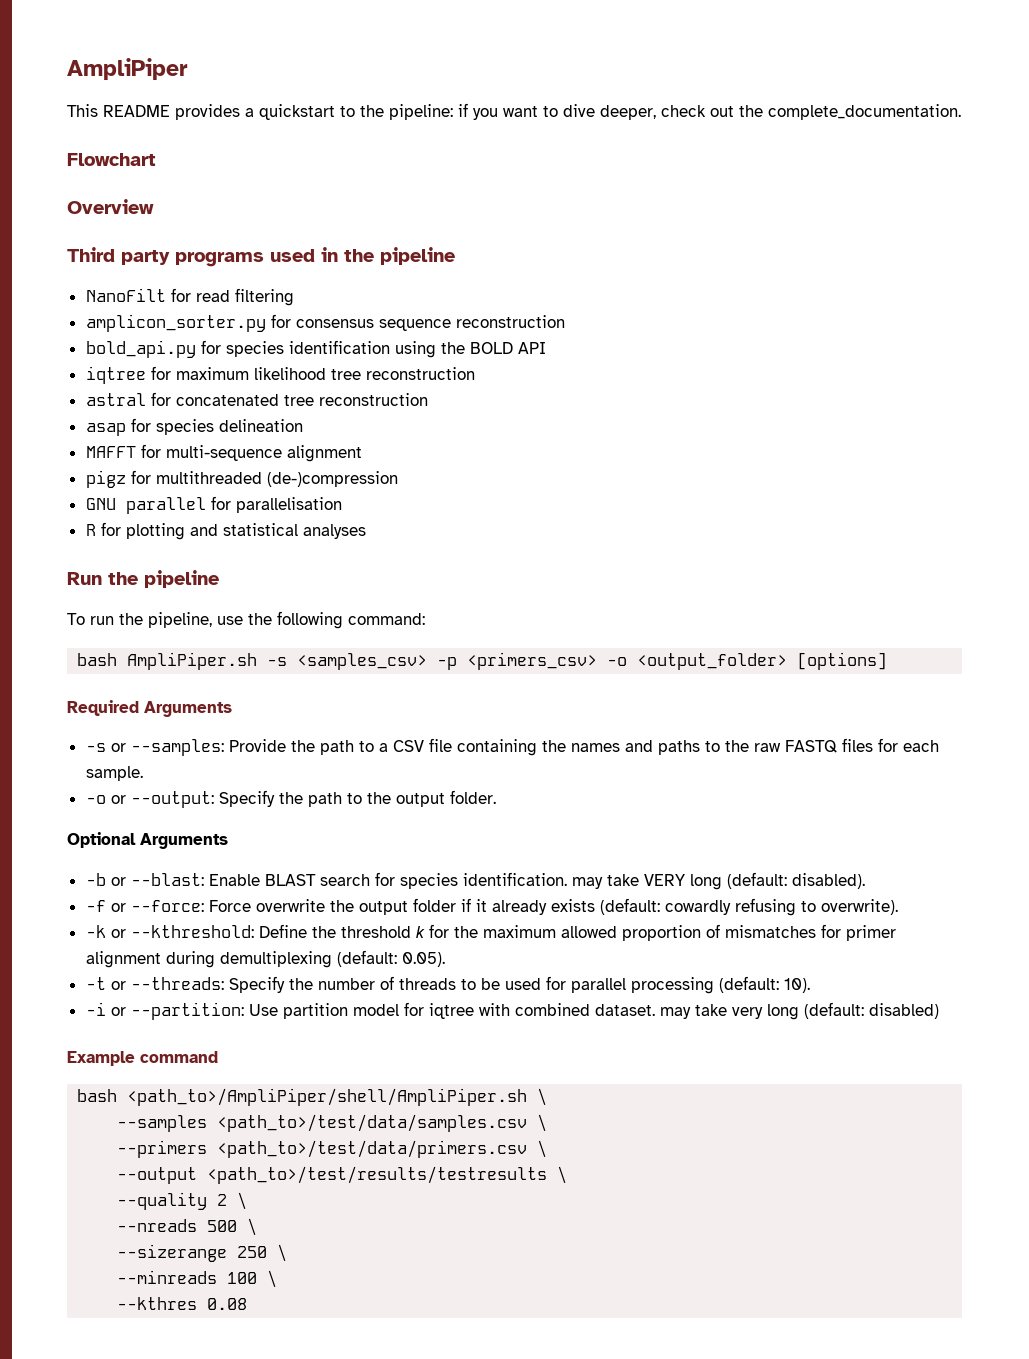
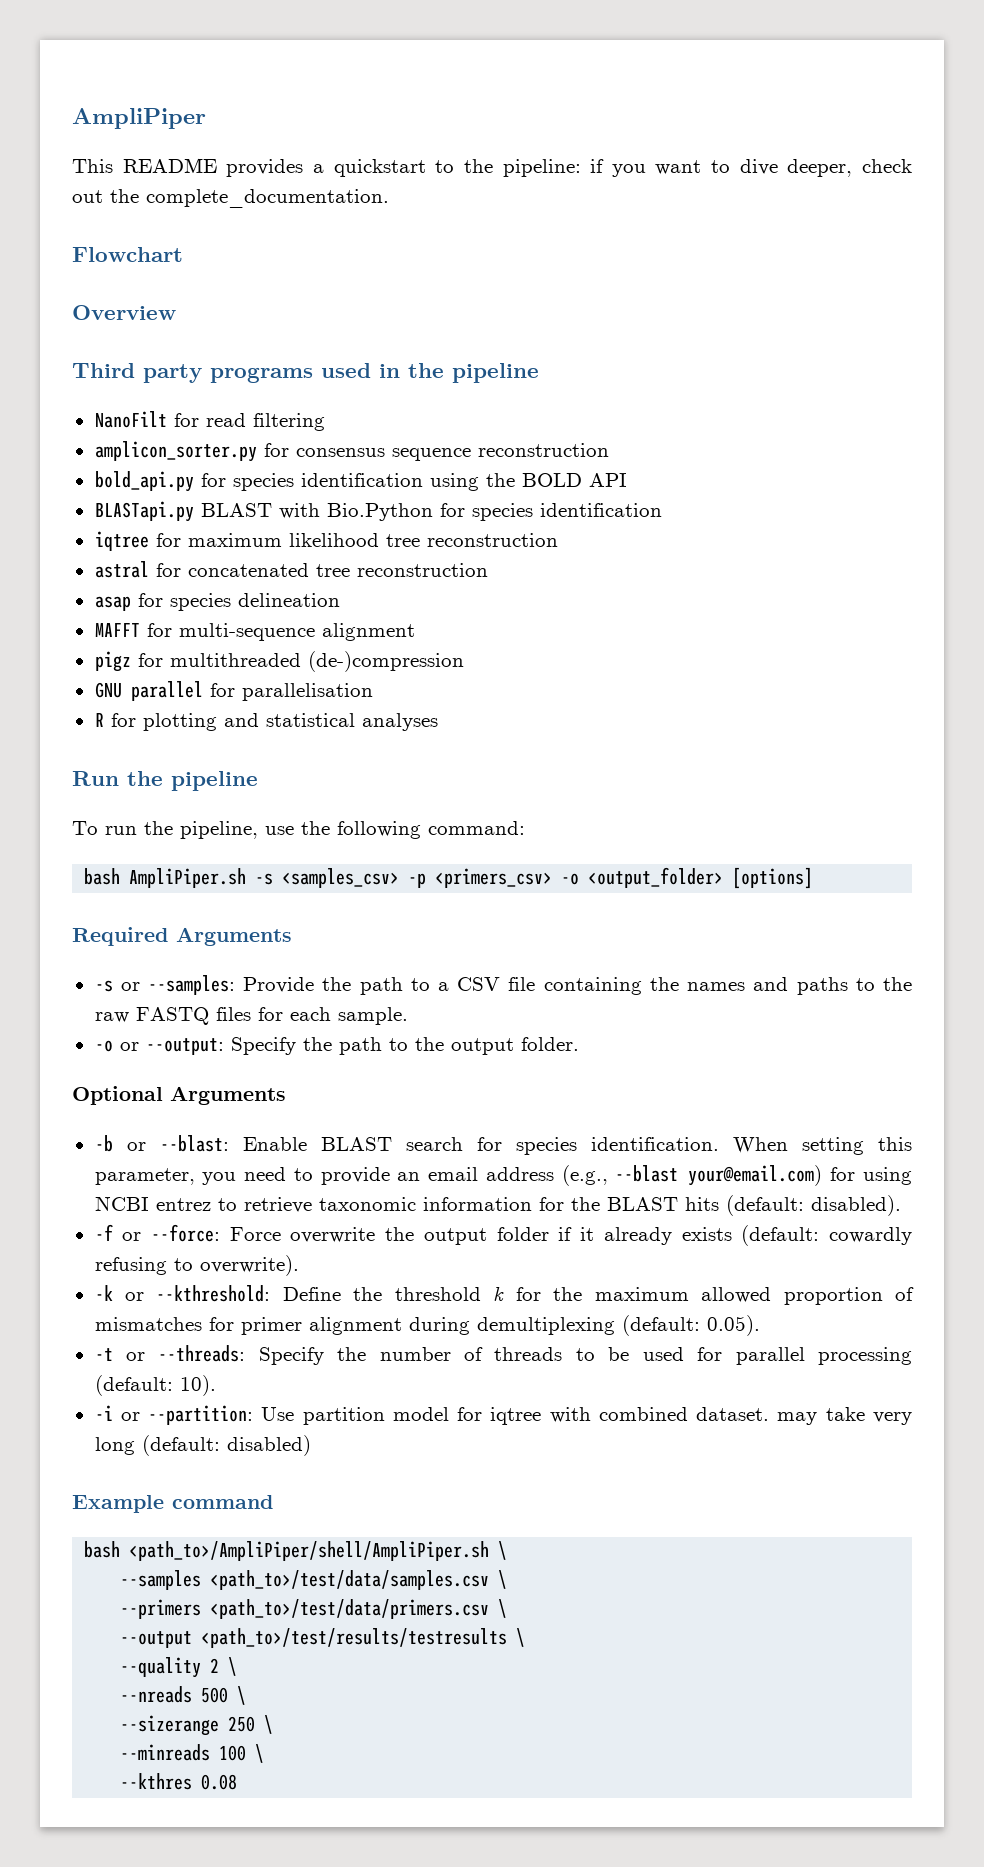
(546, 348) none -> [94,501,662,522] // BLASTapi.py BLAST with Bio.Python for species identification
[571,874,722,890] may take VERY long -> [732,1137,912,1155] [94,1165,912,1186] [94,1196,719,1213] When setting this parameter, you need to provide an email address (e.g., --blast your@email.com) for using NCBI entrez to retrieve taxonomic information for the BLAST hits

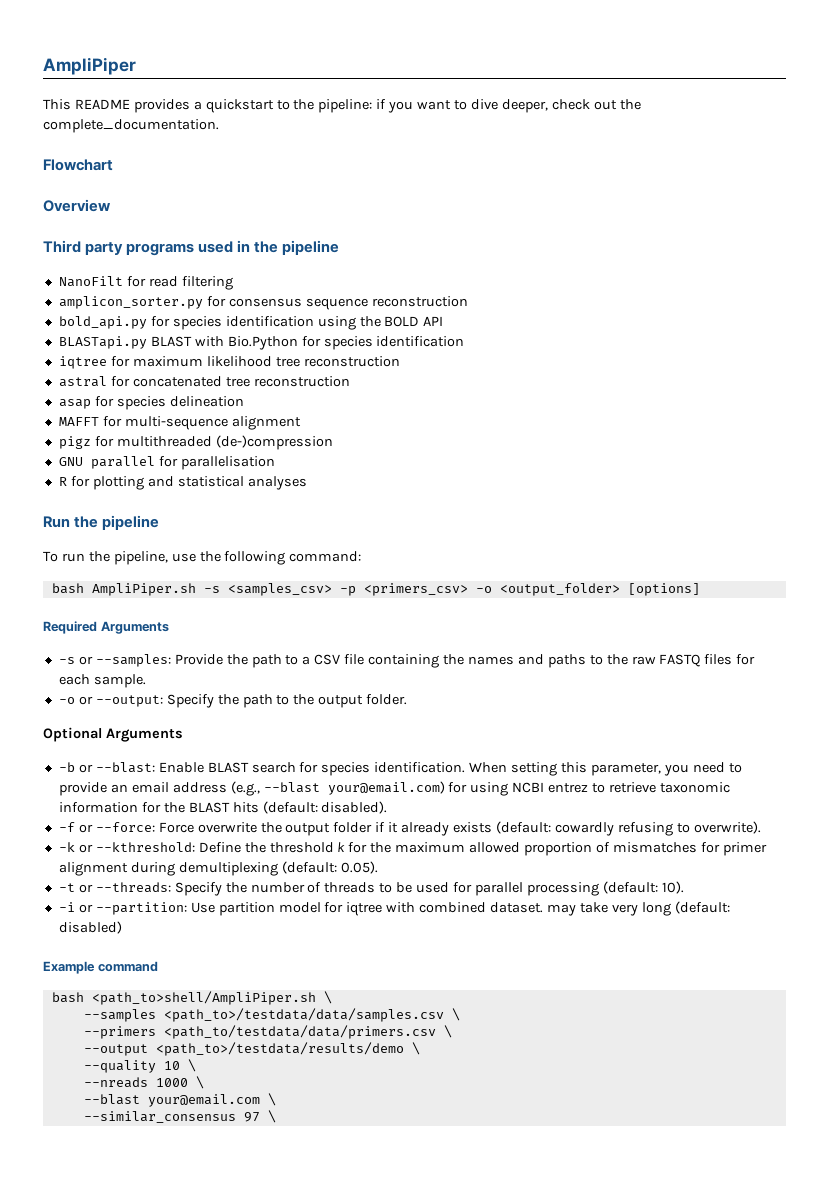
[129,1541,490,1561] <path_to>/AmpliPiper/shell/AmpliPiper.sh -> [91,991,316,1005] <path_to>shell/AmpliPiper.sh
[210,1570,490,1590] <path_to>/test/data/samples.csv -> [163,1008,444,1022] <path_to>/testdata/data/samples.csv
[210,1599,490,1619] <path_to>/test/data/primers.csv -> [163,1025,436,1039] <path_to/testdata/data/primers.csv
[201,1628,508,1648] <path_to>/test/results/testresults -> [155,1042,404,1056] <path_to>/testdata/results/demo
[210,1658,220,1673] 2 -> [163,1061,180,1070] 10
[201,1686,247,1705] [120,1715,274,1736] [120,1744,265,1763] [120,1773,238,1790] 500 \ // --sizerange 250 \ // --minreads 100 \ // --kthres 0.08 -> [155,1076,204,1089] [83,1093,276,1107] [83,1110,276,1123] 1000 \ // --blast your@email.com \ // --similar_consensus 97 \

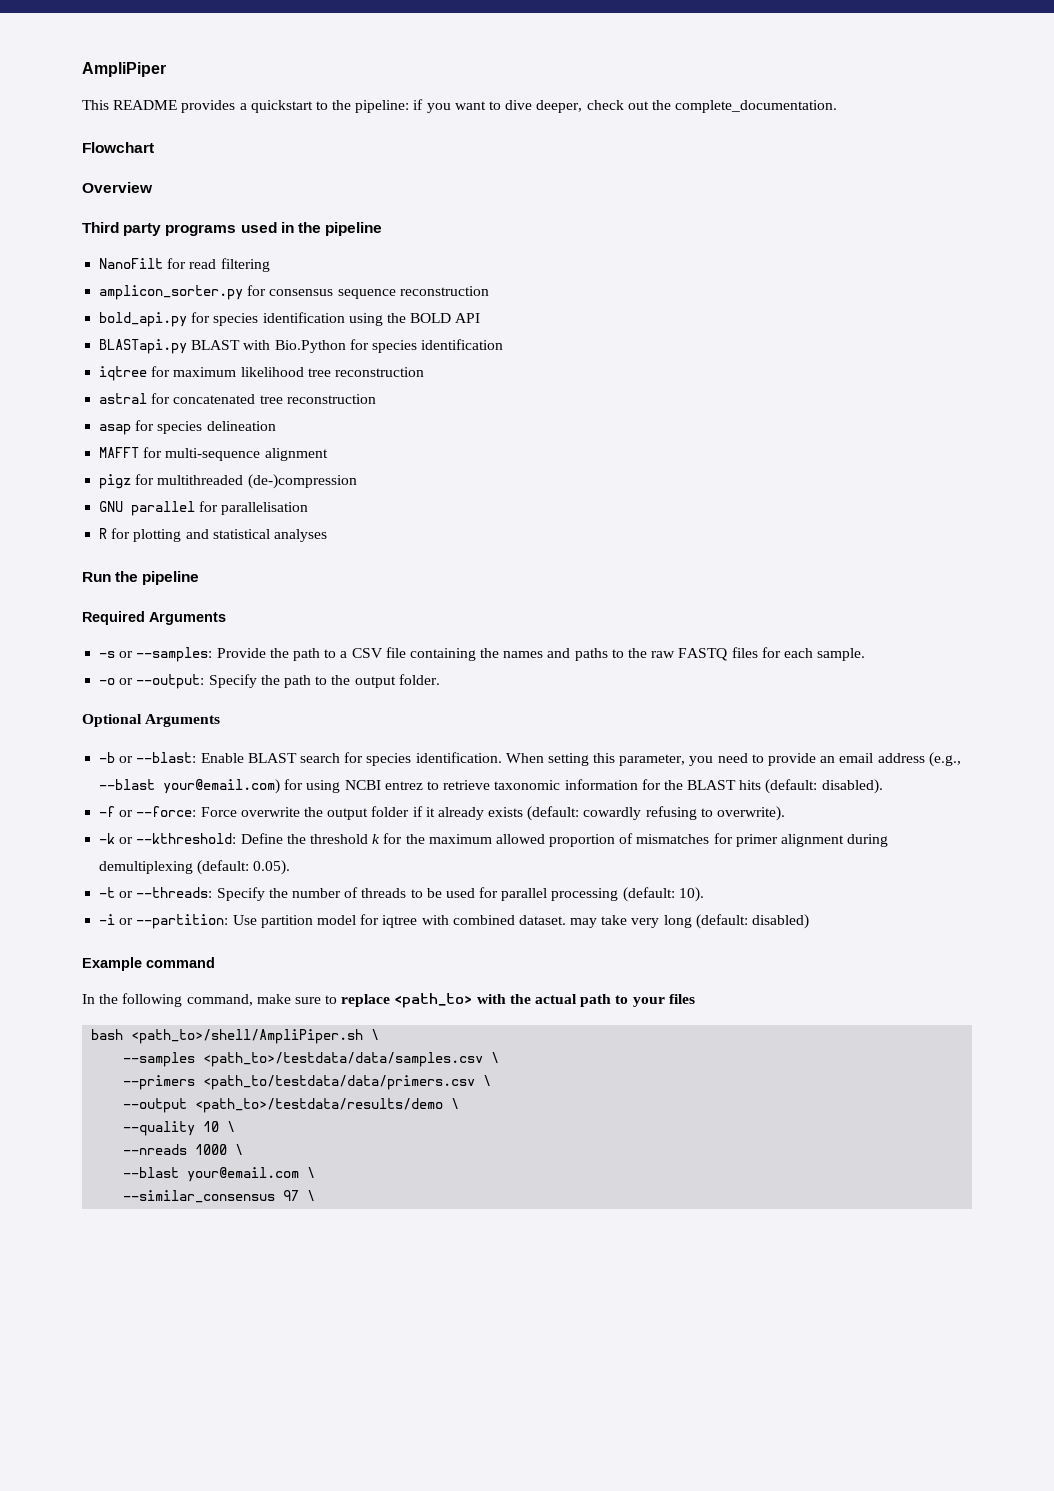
[43,551,362,565] [51,583,700,596] // To run the pipeline, use the following command: // bash AmpliPiper.sh -s <samples_csv> -p <primers_csv> -o <output_folder> [options] -> (200, 578) none
[51,991,316,1005] // bash <path_to>shell/AmpliPiper.sh -> [82,993,695,1008] [91,1029,364,1044] // In the following command, make sure to replace <path_to> with the actual path to your files // bash <path_to>/shell/AmpliPiper.sh

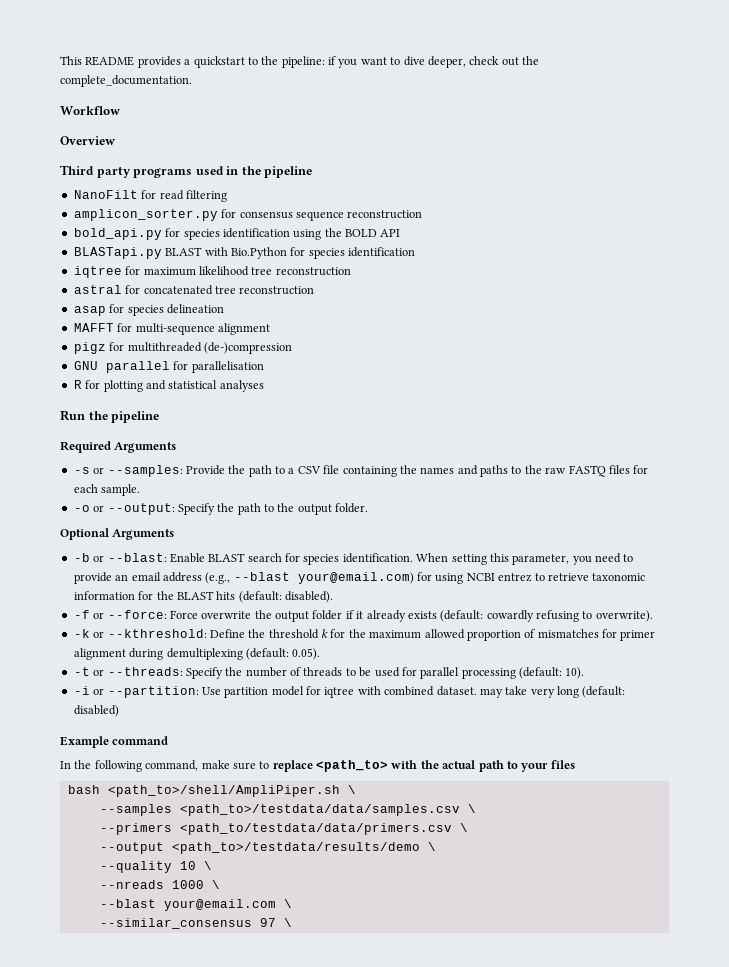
[82,62,166,77] AmpliPiper // -> (60, 60) none
[82,142,154,153] Flowchart -> [60,106,120,115] Workflow

